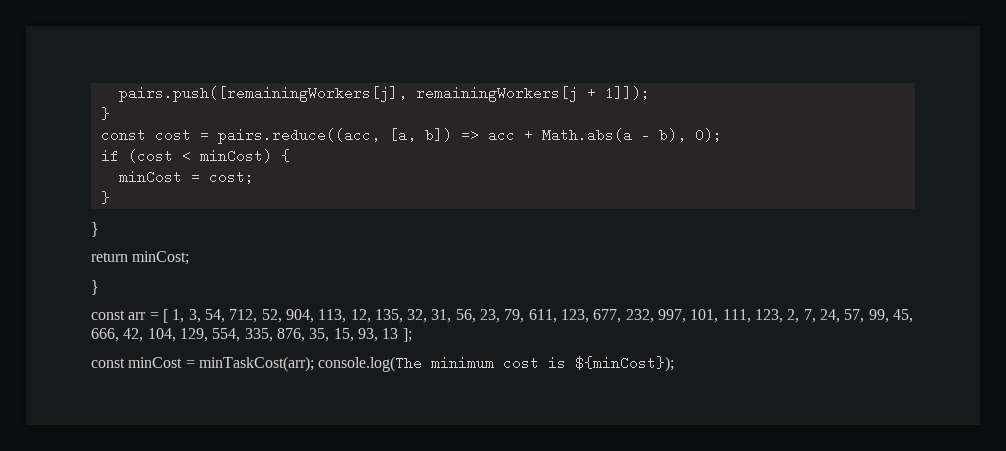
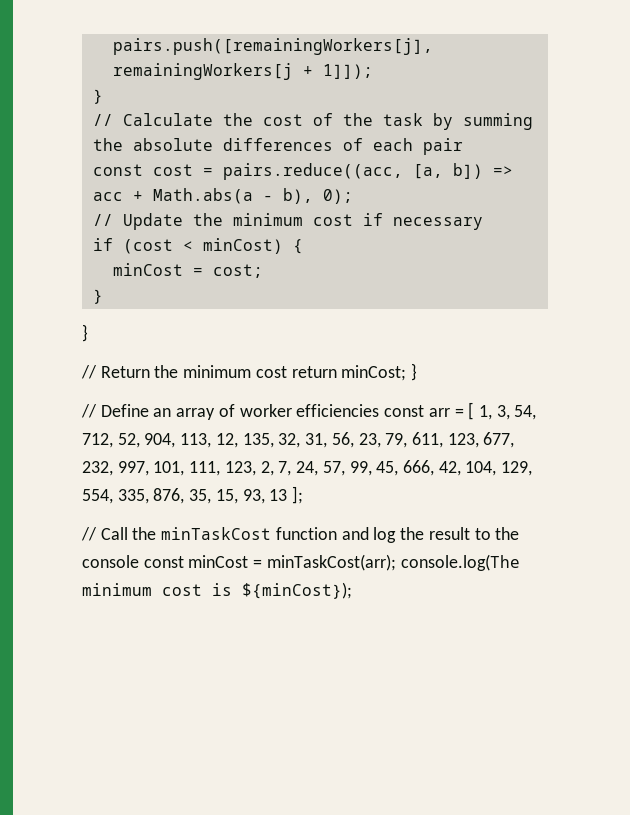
(110, 113) none -> [92,113,533,130] [92,138,463,155] // // Calculate the cost of the task by summing the absolute differences of each pair
(722, 135) none -> [92,213,483,230] // // Update the minimum cost if necessary
(99, 229) none -> [81,365,287,379] // Return the minimum cost
[91,280,99,295] // } // -> [411,363,418,381] [81,404,380,420] } // // Define an array of worker efficiencies
(412, 335) none -> [81,527,520,543] [82,555,139,568] // Call the minTaskCost function and log the result to the console

